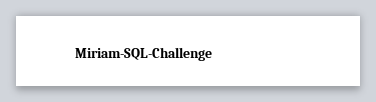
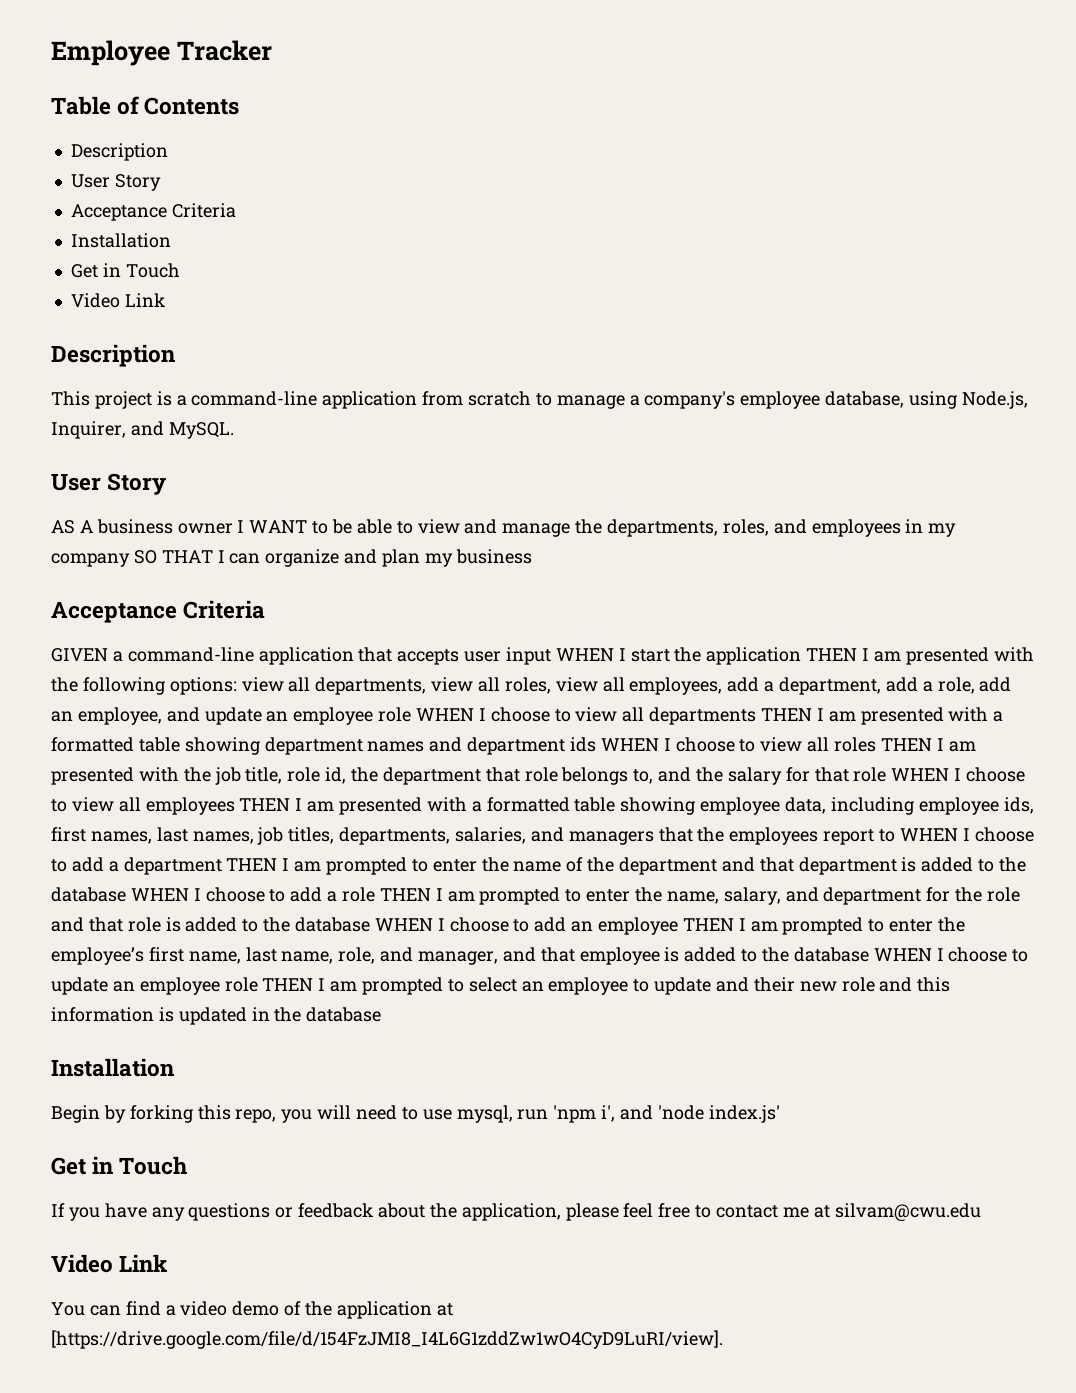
[75,47,212,61] Miriam-SQL-Challenge -> [51,40,272,66] [51,96,240,115] [70,143,168,161] [70,174,161,191] [70,203,236,221] [70,233,171,248] [70,263,180,278] [70,293,165,308] [51,344,175,367] [51,391,1028,409] [51,421,234,439] [51,473,167,495] [51,519,957,537] [51,549,532,567] [51,600,266,623] [51,647,1034,665] [51,677,1012,695] [51,707,1004,725] [51,737,976,755] [51,767,1026,785] [51,797,1034,815] [51,827,1034,845] [51,857,1027,875] [51,887,1021,905] [51,917,966,935] [51,947,1029,965] [51,977,951,995] [51,1007,382,1025] [51,1058,174,1077] [51,1105,780,1123] [51,1156,188,1175] [51,1203,981,1221] [51,1254,169,1273] [51,1301,453,1319] [51,1330,723,1349] Employee Tracker // Table of Contents // Description // User Story // Acceptance Criteria // Installation // Get in Touch // Video Link // Description // This project is a command-line application from scratch to manage a company's employee database, using Node.js, Inquirer, and MySQL. // User Story // AS A business owner I WANT to be able to view and manage the departments, roles, and employees in my company SO THAT I can organize and plan my business // Acceptance Criteria // GIVEN a command-line application that accepts user input WHEN I start the application THEN I am presented with the following options: view all departments, view all roles, view all employees, add a department, add a role, add an employee, and update an employee role WHEN I choose to view all departments THEN I am presented with a formatted table showing department names and department ids WHEN I choose to view all roles THEN I am presented with the job title, role id, the department that role belongs to, and the salary for that role WHEN I choose to view all employees THEN I am presented with a formatted table showing employee data, including employee ids, first names, last names, job titles, departments, salaries, and managers that the employees report to WHEN I choose to add a department THEN I am prompted to enter the name of the department and that department is added to the database WHEN I choose to add a role THEN I am prompted to enter the name, salary, and department for the role and that role is added to the database WHEN I choose to add an employee THEN I am prompted to enter the employee’s first name, last name, role, and manager, and that employee is added to the database WHEN I choose to update an employee role THEN I am prompted to select an employee to update and their new role and this information is updated in the database // Installation // Begin by forking this repo, you will need to use mysql, run 'npm i', and 'node index.js' // Get in Touch // If you have any questions or feedback about the application, please feel free to contact me at silvam@cwu.edu // Video Link // You can find a video demo of the application at [https://drive.google.com/file/d/154FzJMI8_I4L6G1zddZw1wO4CyD9LuRI/view].

